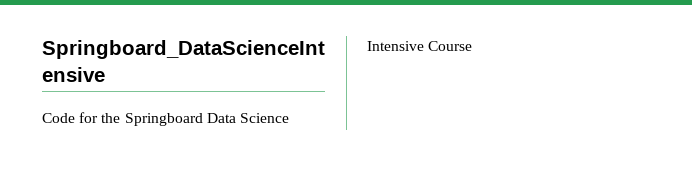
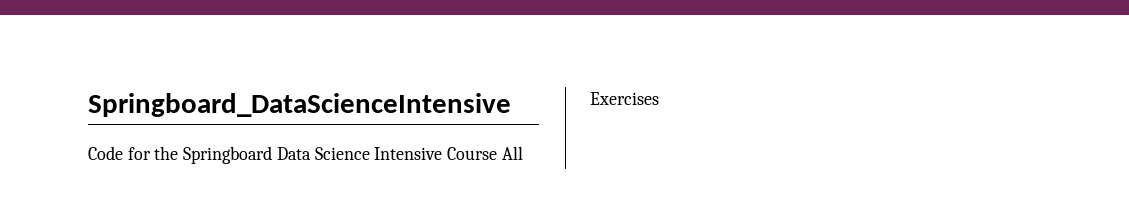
(473, 46) none -> [501,146,523,160] [590,92,659,105] All Exercises

